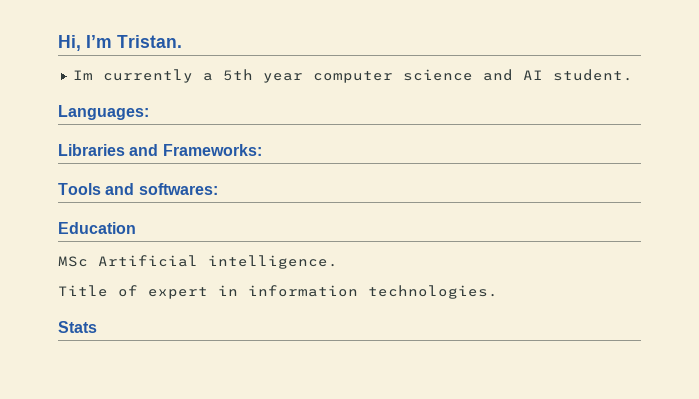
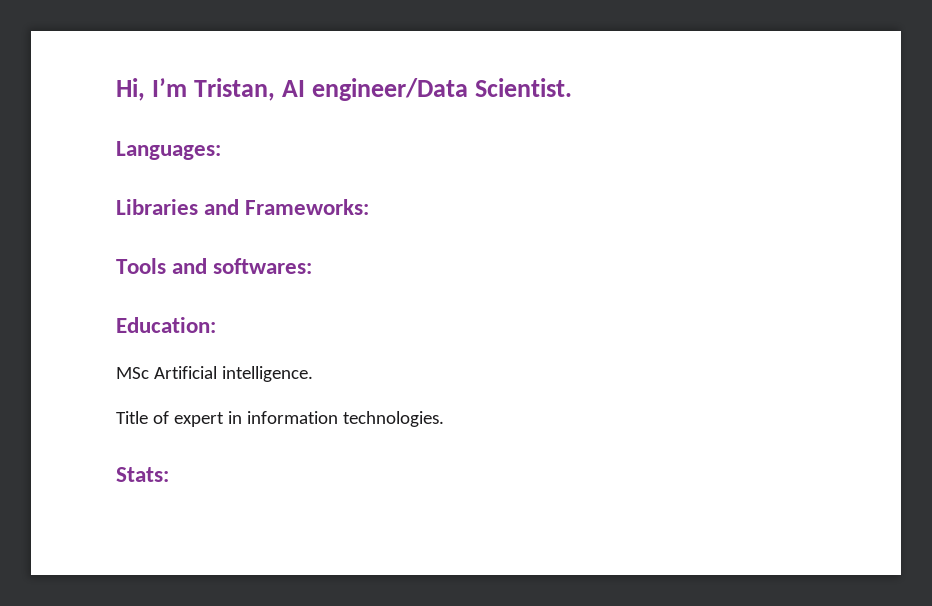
[117,35,182,48] [72,69,633,83] Tristan. // Im currently a 5th year computer science and AI student. -> [194,78,573,101] Tristan, AI engineer/Data Scientist.
[58,222,136,234] Education -> [116,317,216,333] Education:
[58,321,97,333] Stats -> [116,467,169,482] Stats:

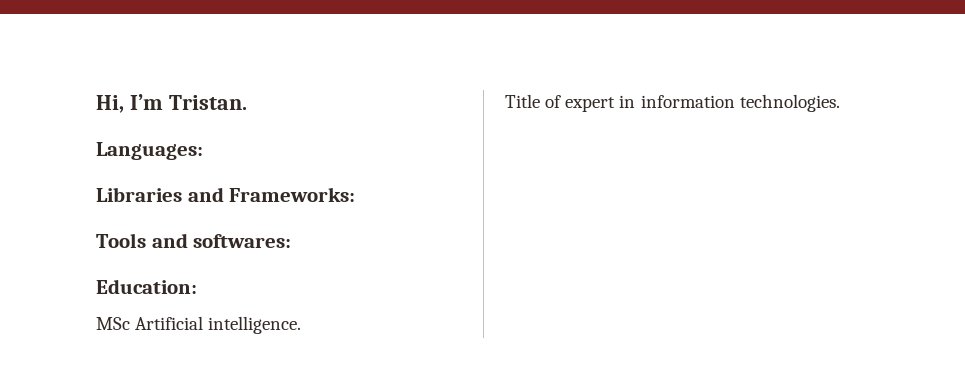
[194,78,573,101] Tristan, AI engineer/Data Scientist. -> [168,95,247,110] Tristan.
[116,467,169,482] // Stats: -> (840, 103) none

